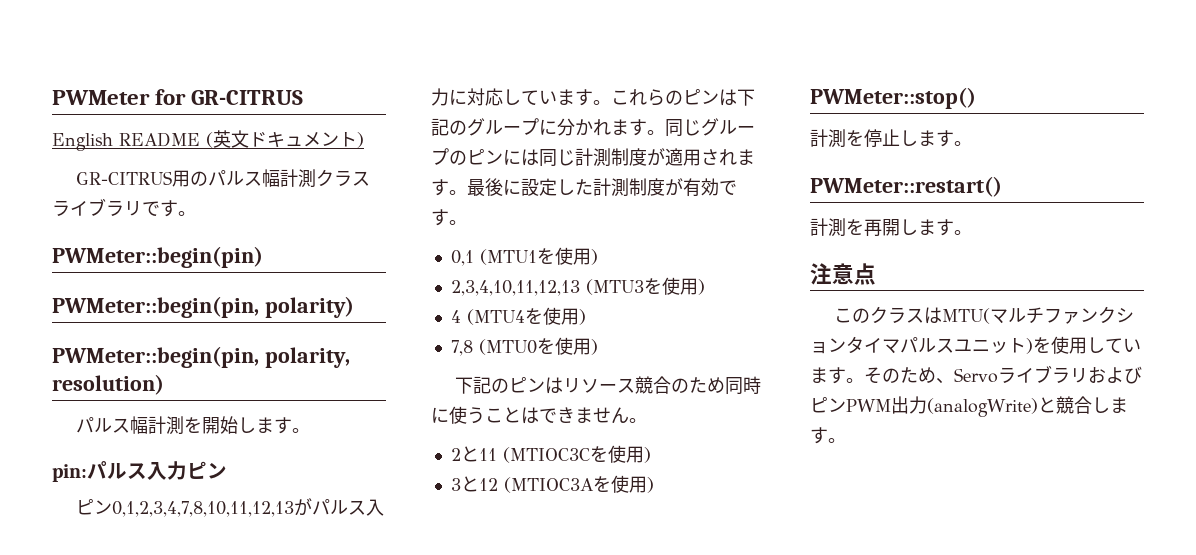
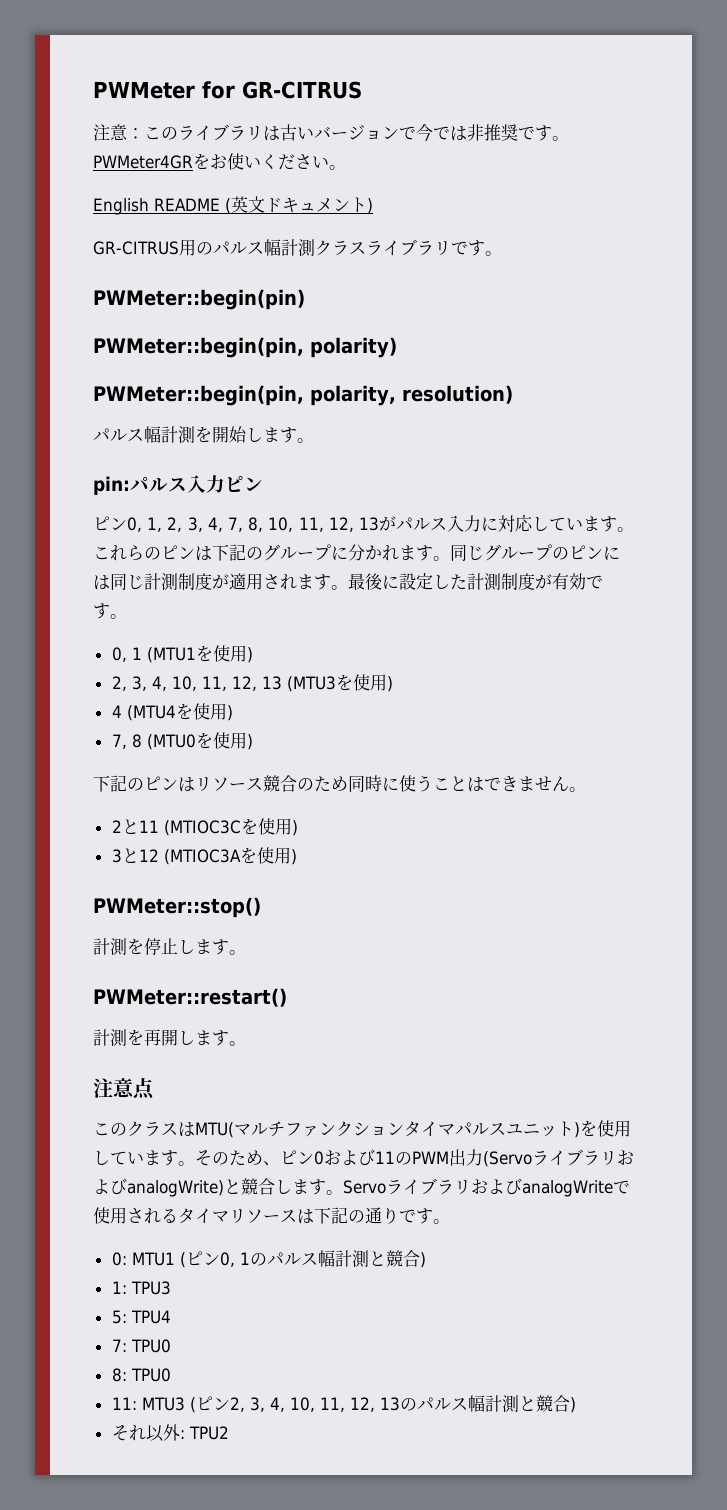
(304, 97) none -> [93,123,569,142] [93,153,346,170] // 注意：このライブラリは古いバージョンで今では非推奨です。PWMeter4GRをお使いください。
[111,501,294,517] 0,1,2,3,4,7,8,10,11,12,13 -> [127,517,379,532] 0, 1, 2, 3, 4, 7, 8, 10, 11, 12, 13
[450,250,474,266] 0,1 -> [111,647,142,662] 0, 1
[450,280,580,296] 2,3,4,10,11,12,13 -> [111,676,282,691] 2, 3, 4, 10, 11, 12, 13
[450,340,473,356] 7,8 -> [111,734,142,749] 7, 8
(954, 381) none -> [280,1149,634,1167] [93,1178,343,1197] ピン0および11のPWM出力(ServoライブラリおよびanalogWrite)と競合します。
[810,396,1128,417] [810,427,846,444] ピンPWM出力(analogWrite)と競合します。 -> [521,1180,630,1197] [93,1207,450,1224] [111,1250,426,1268] [111,1281,171,1295] [111,1310,171,1324] [111,1339,171,1353] [111,1368,171,1382] [111,1395,576,1413] [111,1424,229,1442] analogWriteで使用されるタイマリソースは下記の通りです。 // 0: MTU1 (ピン0, 1のパルス幅計測と競合) // 1: TPU3 // 5: TPU4 // 7: TPU0 // 8: TPU0 // 11: MTU3 (ピン2, 3, 4, 10, 11, 12, 13のパルス幅計測と競合) // それ以外: TPU2

